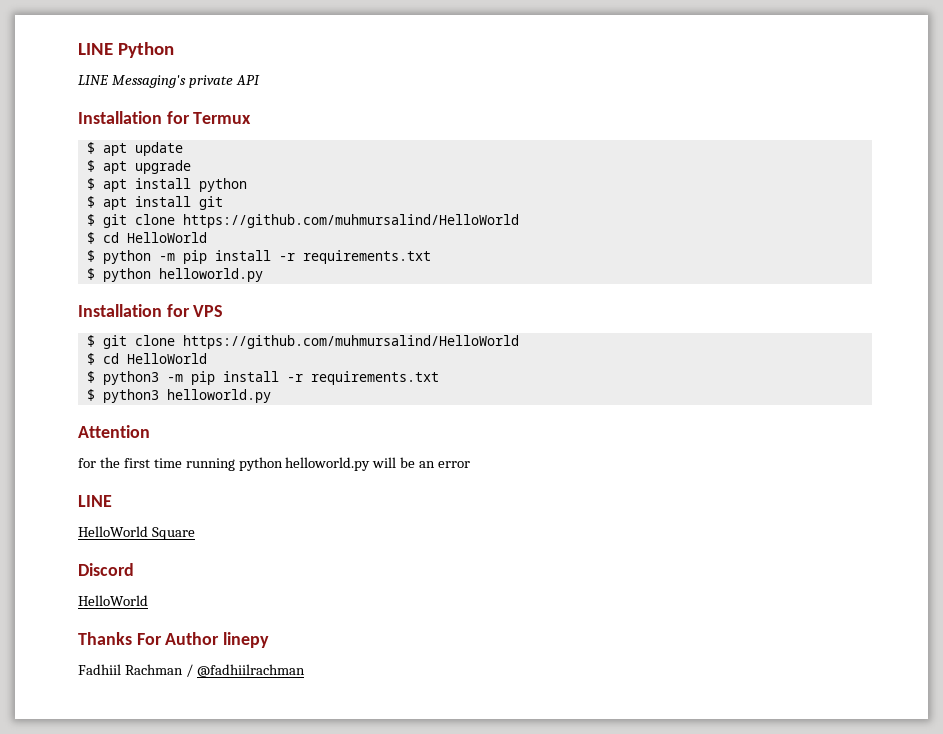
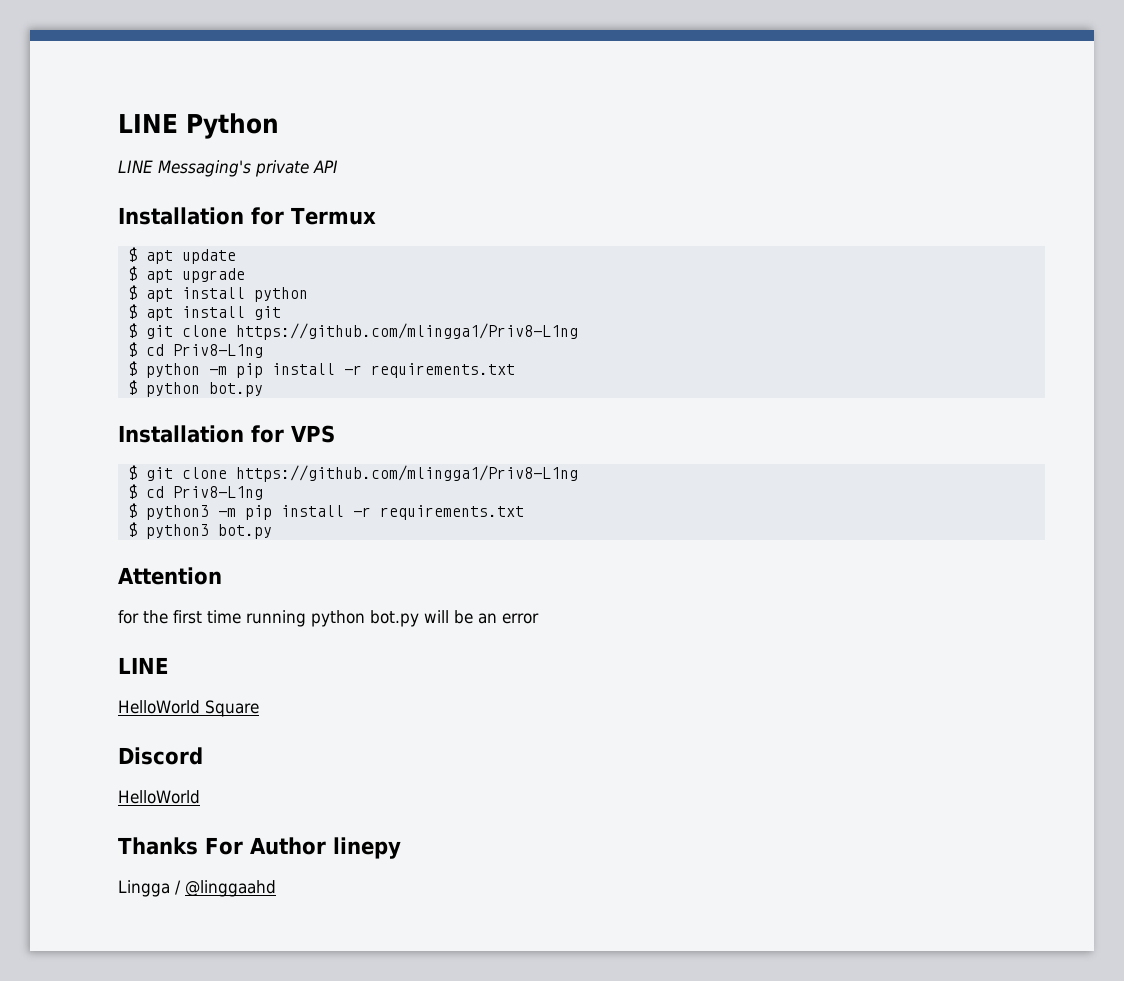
[182,214,519,228] [86,232,207,244] https://github.com/muhmursalind/HelloWorld // $ cd HelloWorld -> [235,323,578,340] [127,342,263,358] https://github.com/mlingga1/Priv8-L1ng // $ cd Priv8-L1ng
[158,268,263,282] helloworld.py -> [208,382,263,397] bot.py
[182,335,519,349] [86,353,207,365] https://github.com/muhmursalind/HelloWorld // $ cd HelloWorld -> [235,465,578,482] [127,484,263,500] https://github.com/mlingga1/Priv8-L1ng // $ cd Priv8-L1ng
[166,389,271,403] helloworld.py -> [217,524,272,539] bot.py
[285,457,371,471] helloworld.py -> [370,610,419,627] bot.py
[78,664,305,677] Fadhiil Rachman / @fadhiilrachman -> [118,880,276,897] Lingga / @linggaahd

